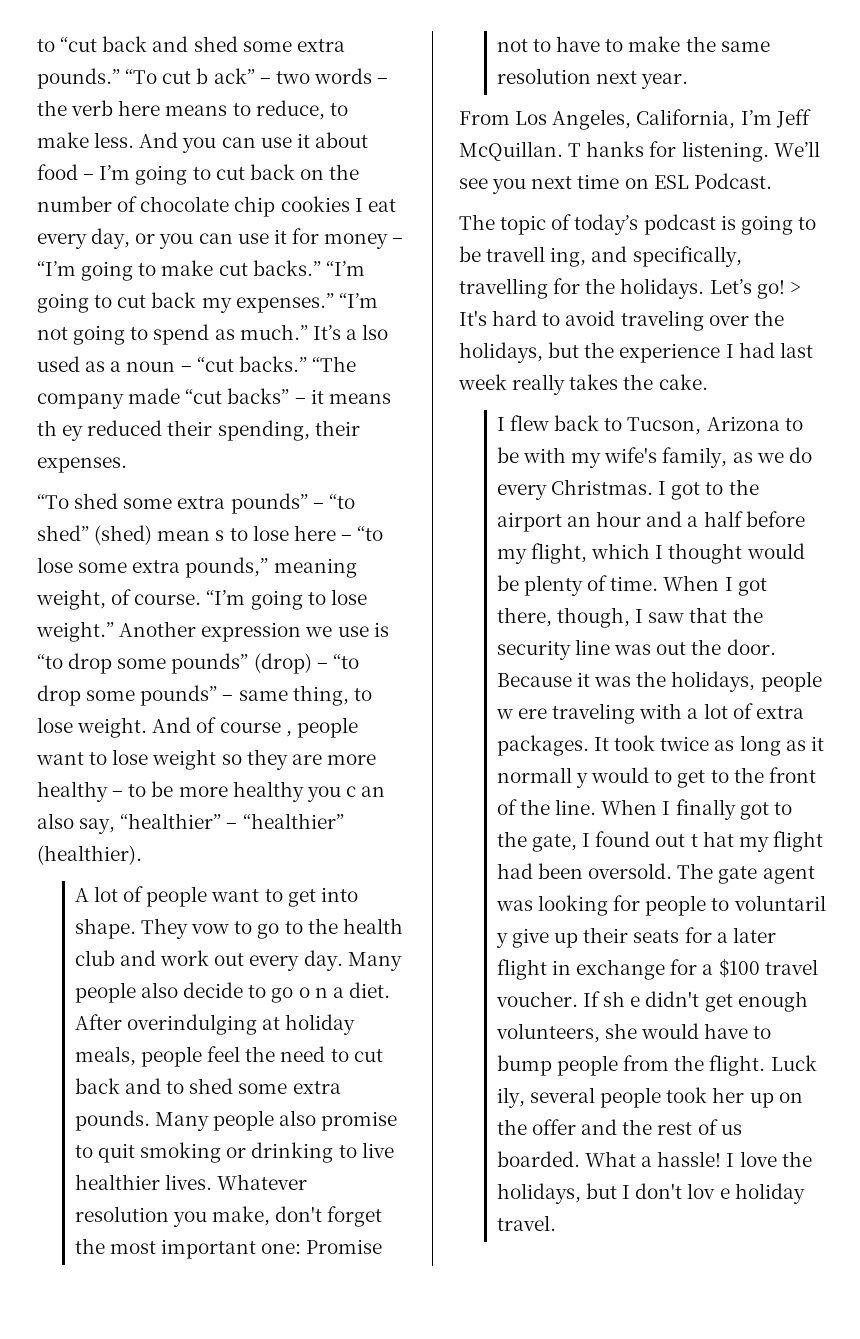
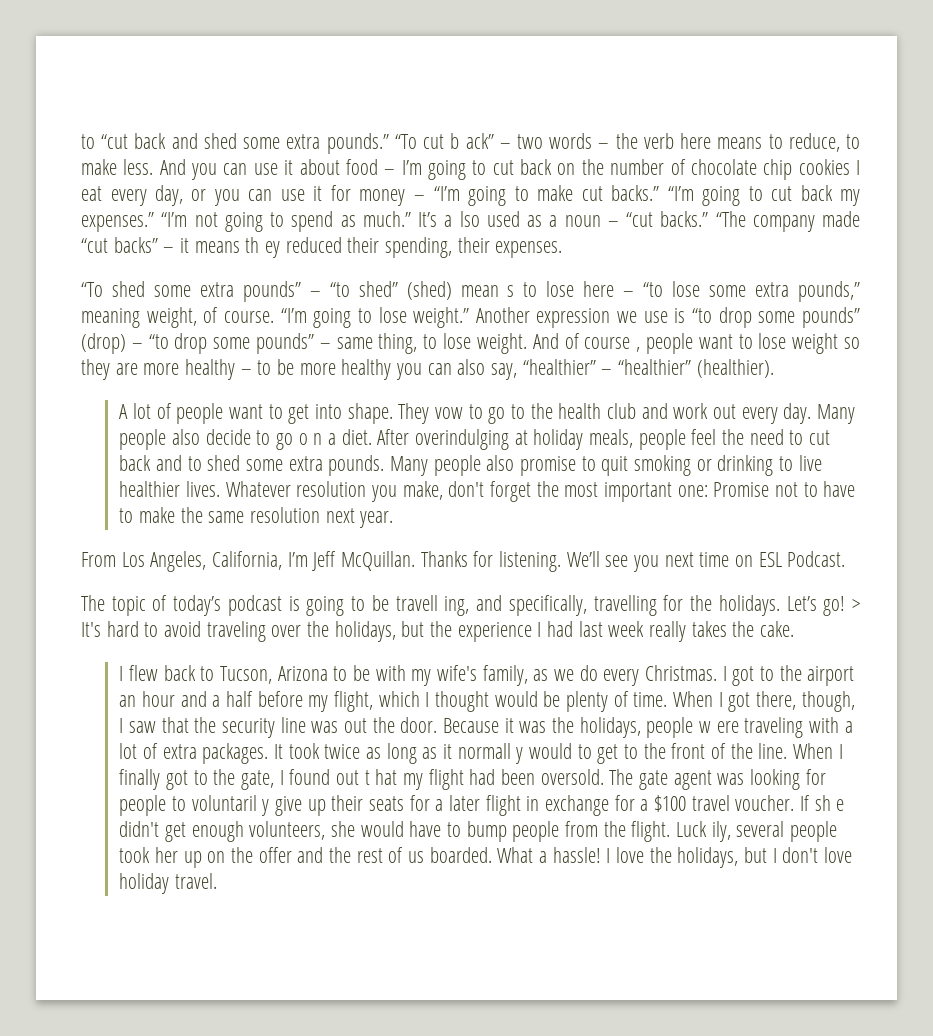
[345,786,386,797] c an -> [427,363,452,375] can
[568,141,645,157] T hanks -> [420,551,468,567] Thanks
[687,1183,730,1199] lov e -> [824,847,853,863] love

